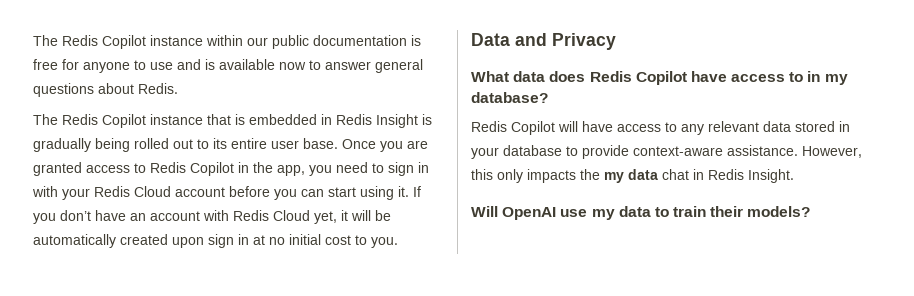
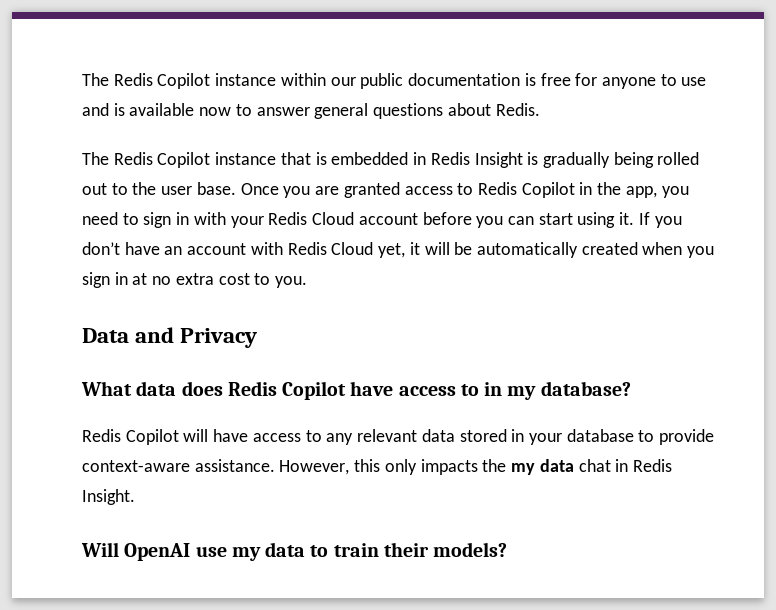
[213,138,267,149] its entire -> [132,182,157,195] the
[172,237,204,248] upon -> [642,242,715,258] when you
[289,234,321,245] initial -> [175,273,214,285] extra

